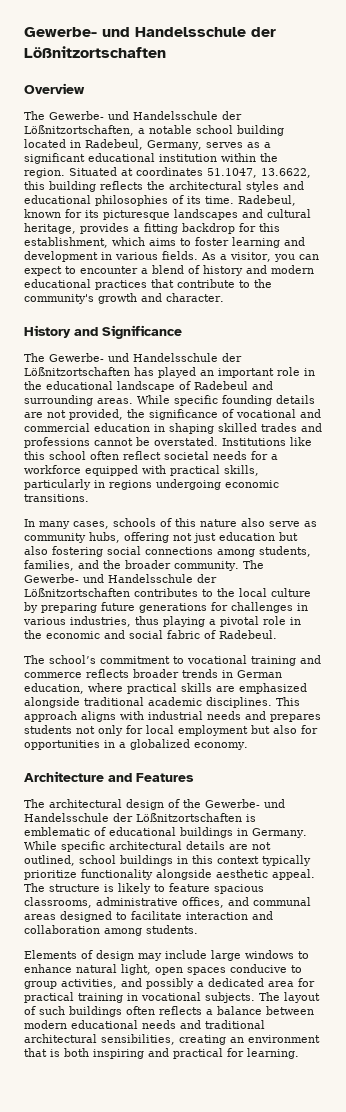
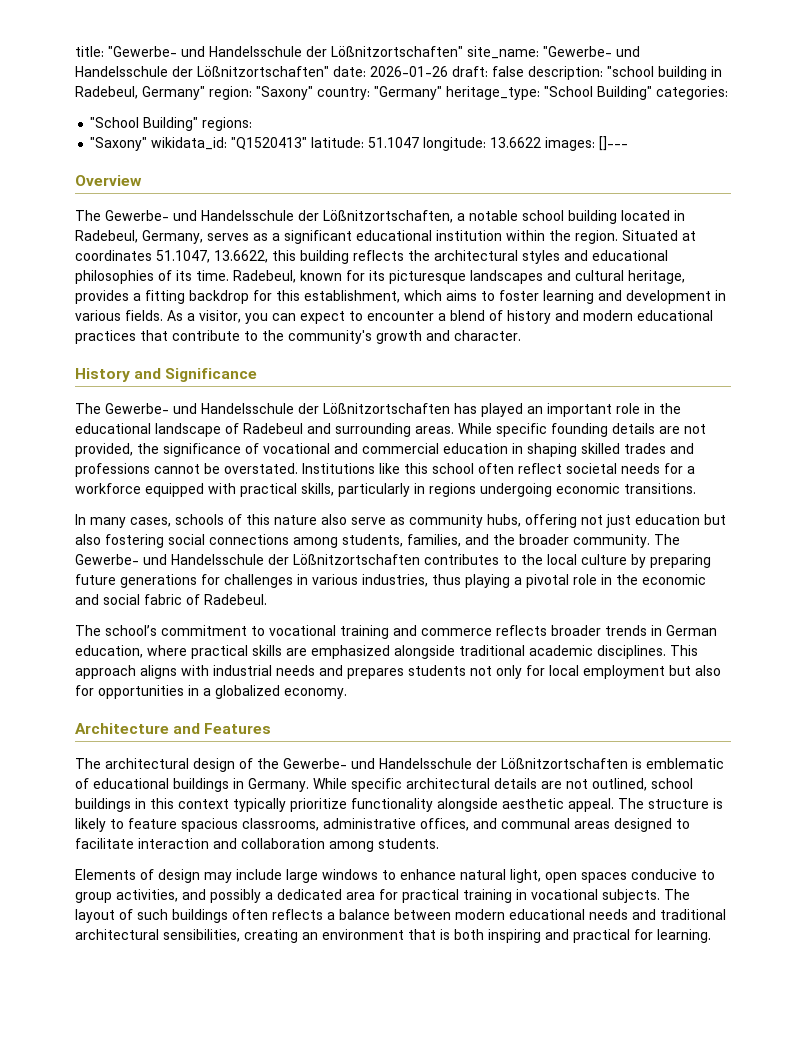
[24,27,276,37] [24,46,166,58] Gewerbe- und Handelsschule der Lößnitzortschaften -> [75,46,640,59] [75,66,722,80] [75,86,728,100] [90,117,253,131] [90,136,629,151] title: "Gewerbe- und Handelsschule der Lößnitzortschaften" site_name: "Gewerbe- und Handelsschule der Lößnitzortschaften" date: 2026-01-26 draft: false description: "school building in Radebeul, Germany" region: "Saxony" country: "Germany" heritage_type: "School Building" categories: // "School Building" regions: // "Saxony" wikidata_id: "Q1520413" latitude: 51.1047 longitude: 13.6622 images: []---

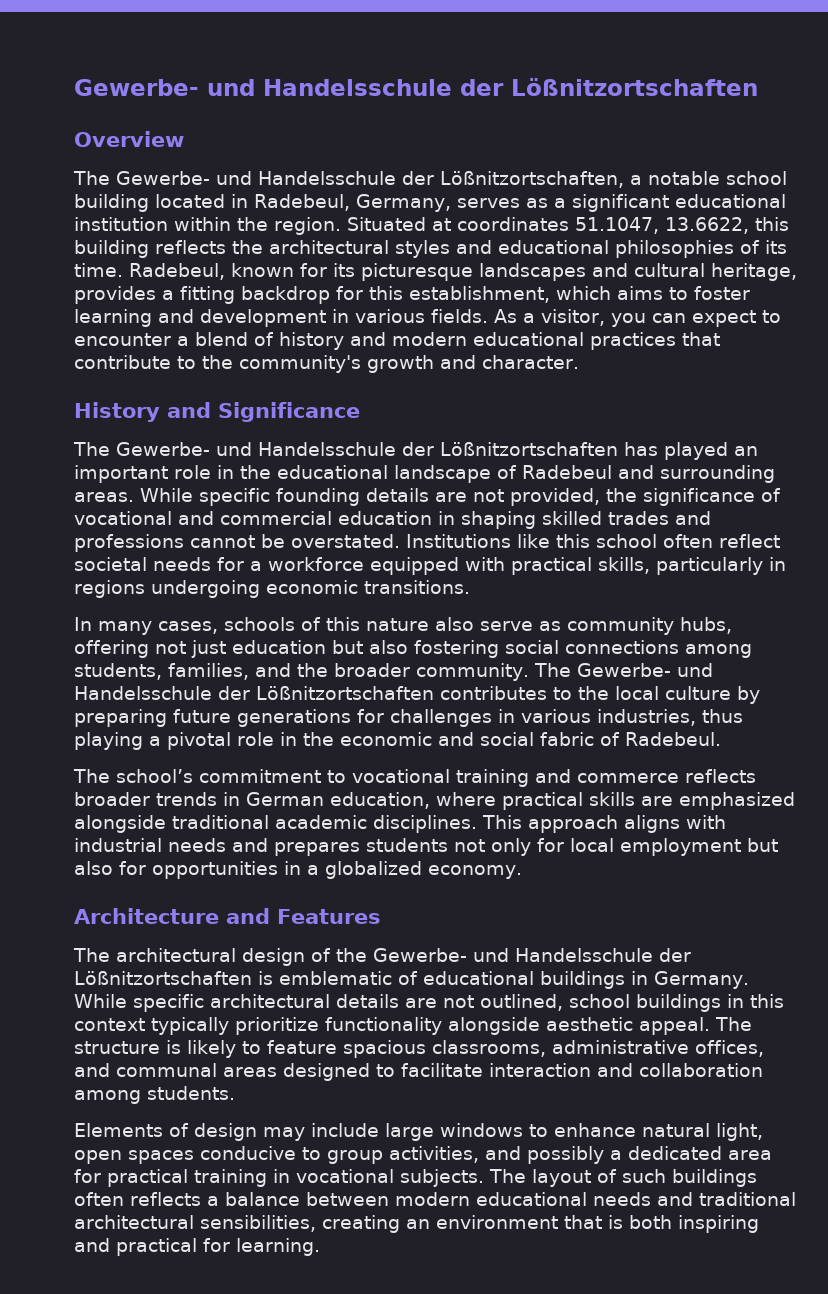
[75,46,640,59] [75,66,722,80] [75,86,728,100] [90,117,253,131] [90,136,629,151] title: "Gewerbe- und Handelsschule der Lößnitzortschaften" site_name: "Gewerbe- und Handelsschule der Lößnitzortschaften" date: 2026-01-26 draft: false description: "school building in Radebeul, Germany" region: "Saxony" country: "Germany" heritage_type: "School Building" categories: // "School Building" regions: // "Saxony" wikidata_id: "Q1520413" latitude: 51.1047 longitude: 13.6622 images: []--- -> [74,78,758,96] Gewerbe- und Handelsschule der Lößnitzortschaften

